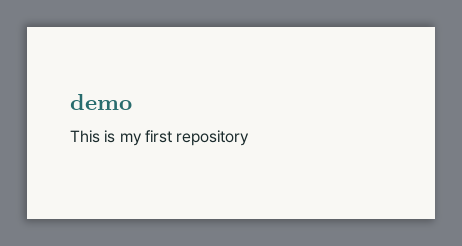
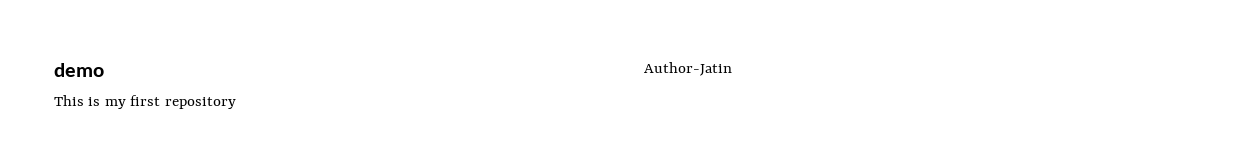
(250, 138) none -> [644,62,732,76] // Author-Jatin

